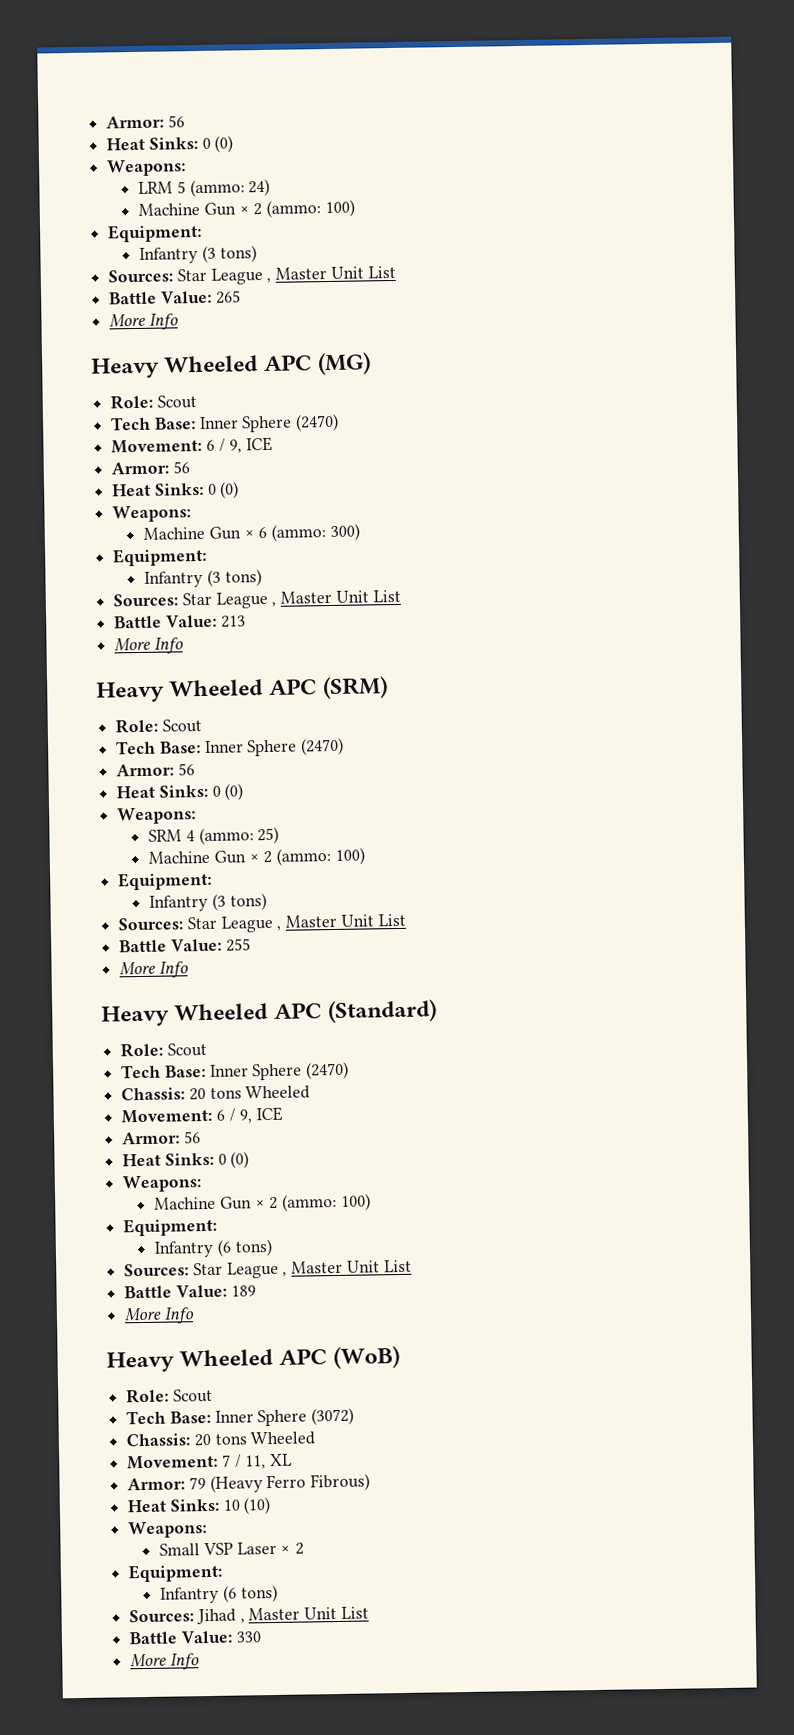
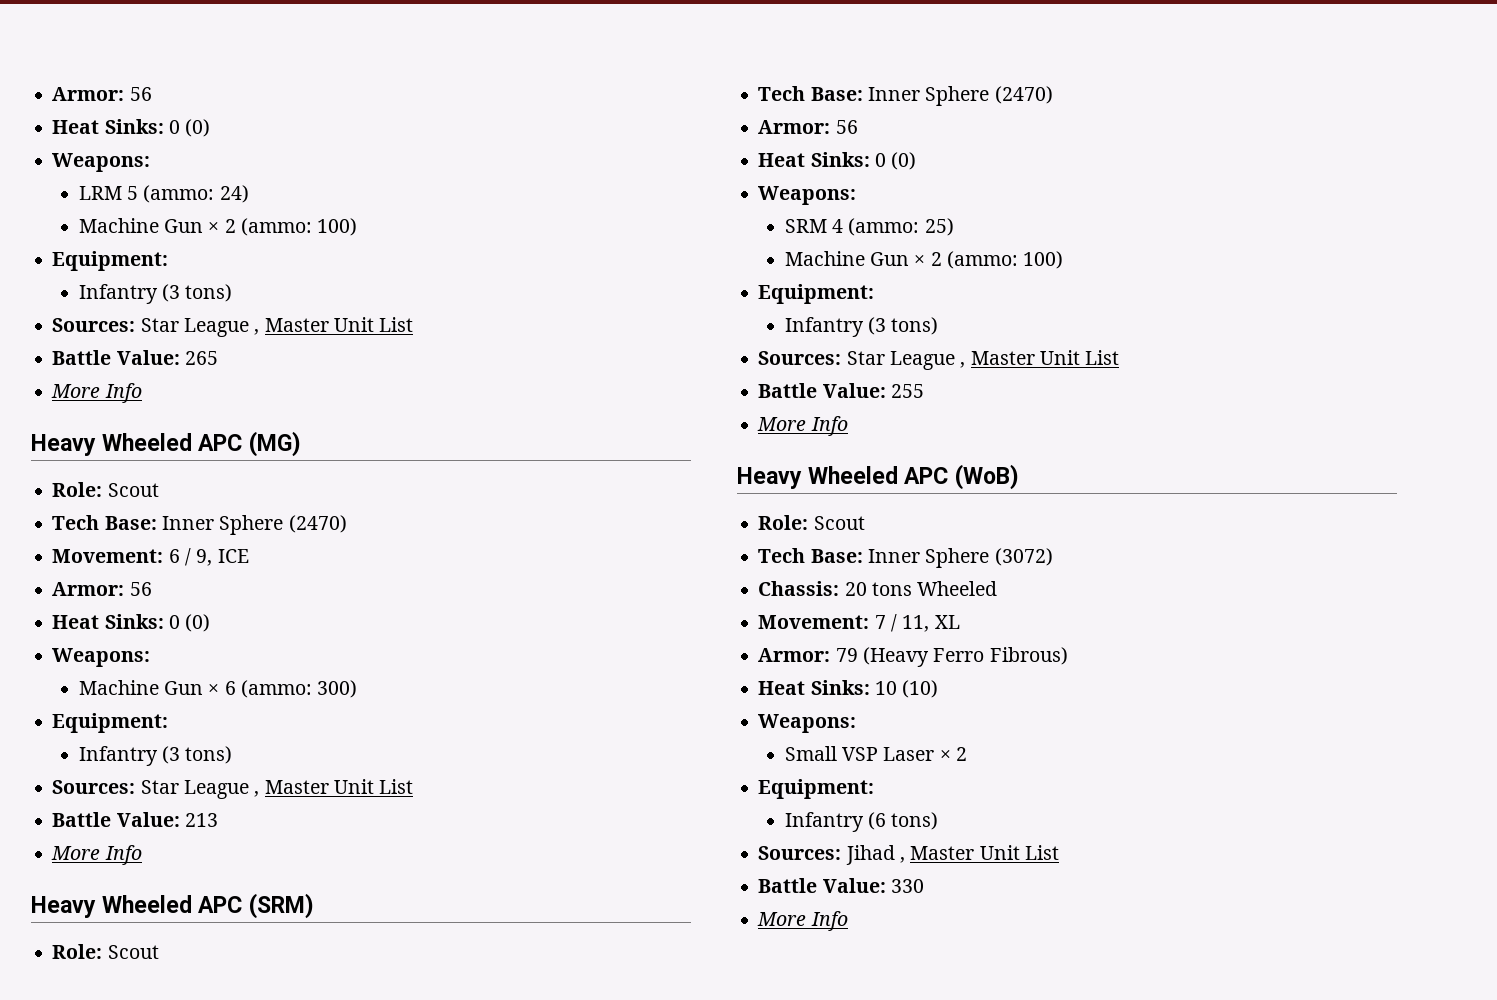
[101,999,438,1027] [120,1042,207,1058] [121,1061,350,1081] [121,1085,311,1101] [121,1106,284,1124] [122,1131,201,1145] [122,1151,250,1169] [122,1175,203,1193] [154,1193,371,1212] [123,1217,218,1237] [154,1238,273,1258] [124,1259,412,1279] [124,1284,256,1299] [124,1307,195,1324] // Heavy Wheeled APC (Standard) // Role: Scout // Tech Base: Inner Sphere (2470) // Chassis: 20 tons Wheeled // Movement: 6 / 9, ICE // Armor: 56 // Heat Sinks: 0 (0) // Weapons: // Machine Gun × 2 (ammo: 100) // Equipment: // Infantry (6 tons) // Sources: Star League , Master Unit List // Battle Value: 189 // More Info -> (848, 426) none

